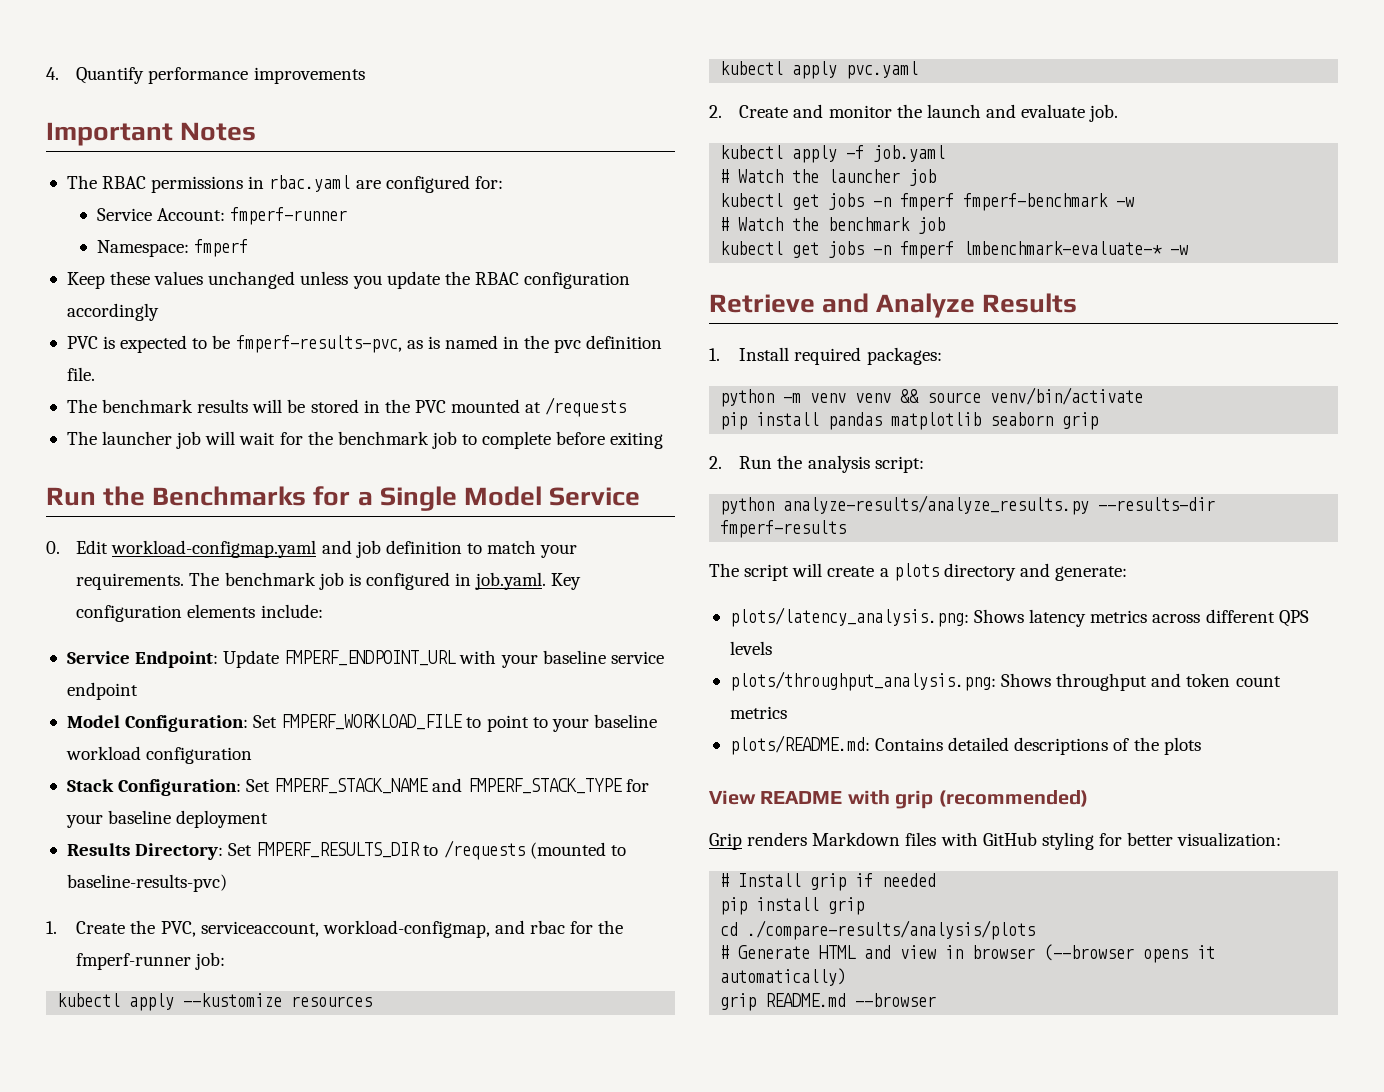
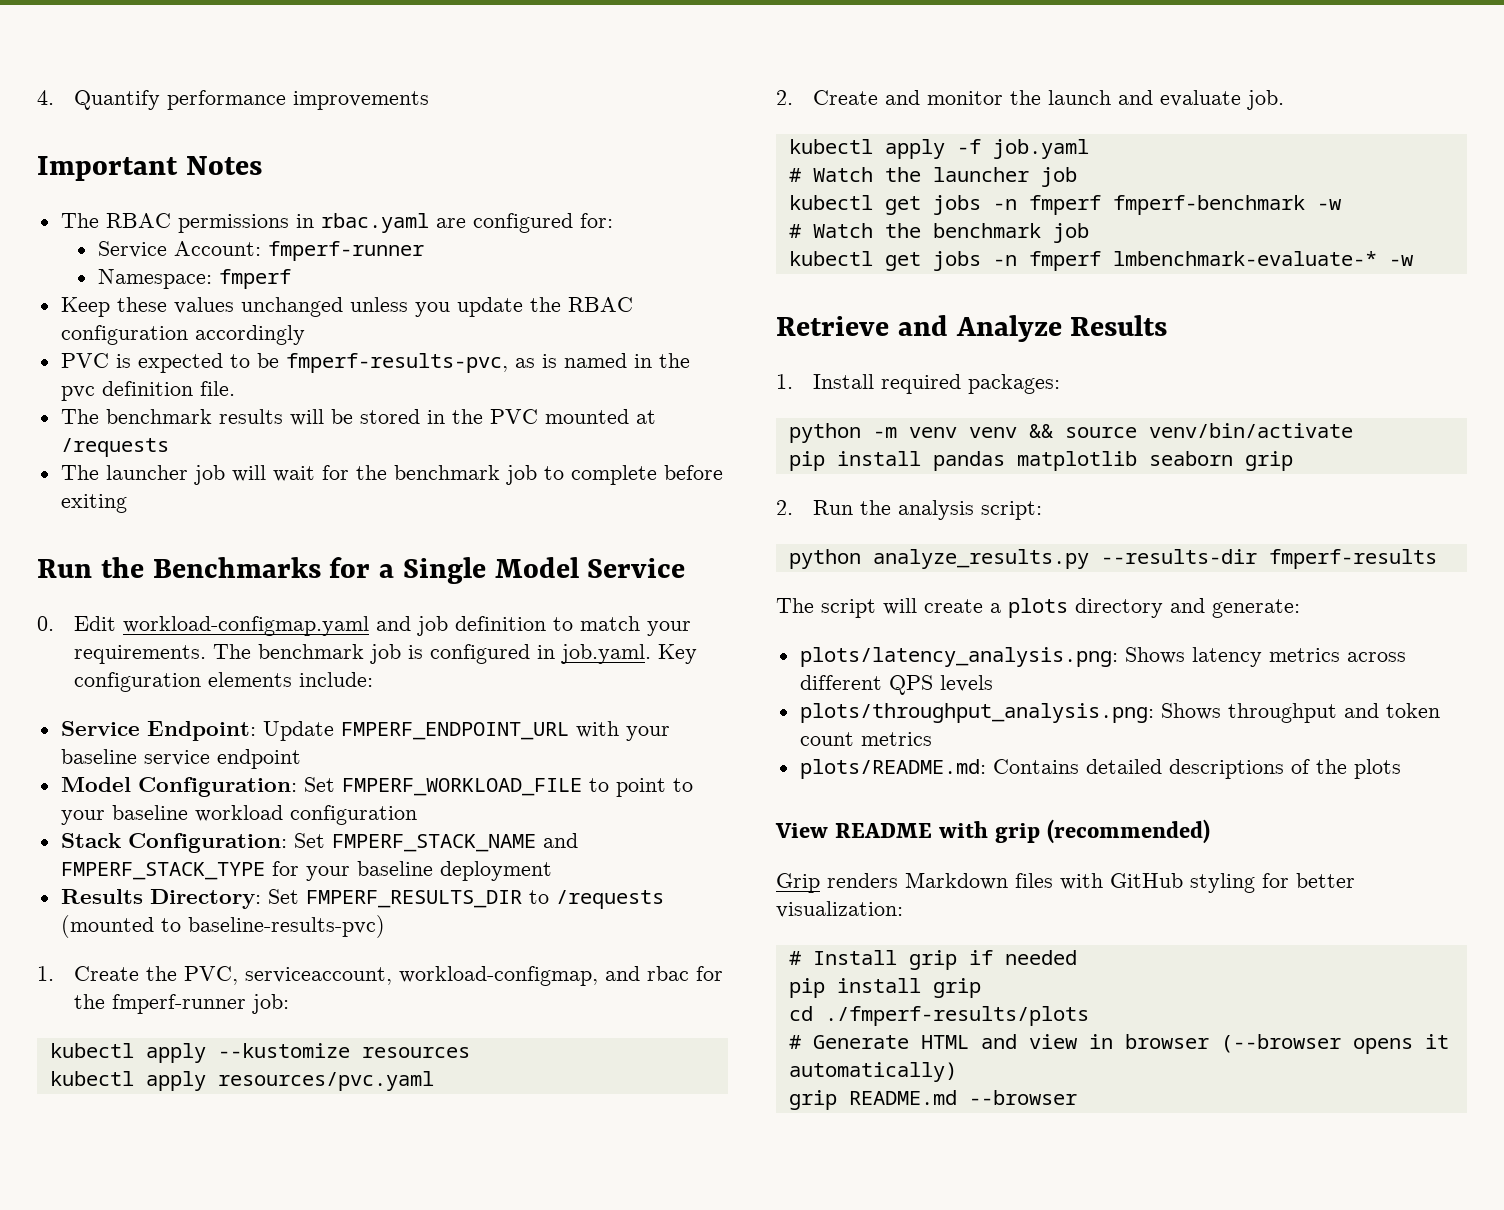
[846,61,919,79] pvc.yaml -> [217,1071,434,1091] resources/pvc.yaml
[783,495,1090,515] analyze-results/analyze_results.py -> [872,549,1089,569] analyze_results.py
[747,920,1036,940] ./compare-results/analysis/plots -> [824,1006,1089,1026] ./fmperf-results/plots

